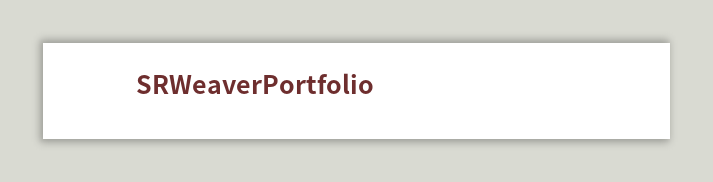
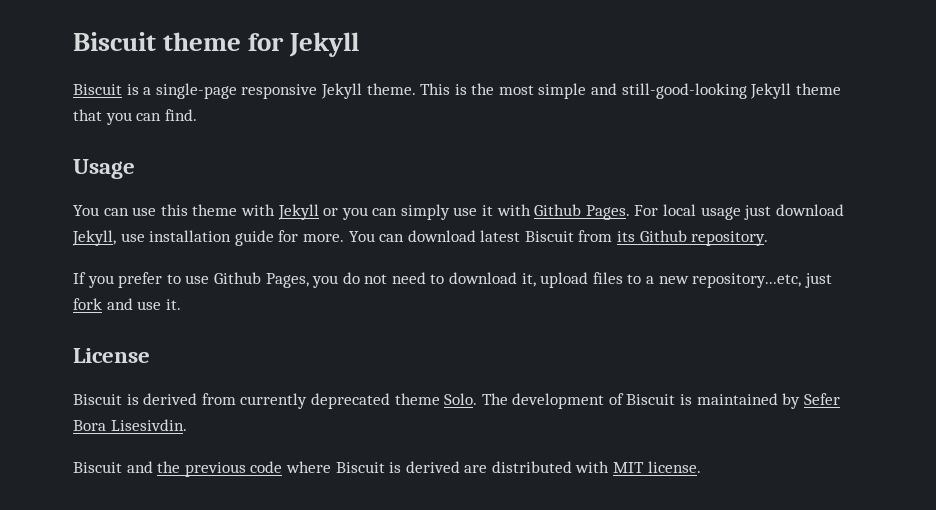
[136,73,374,94] SRWeaverPortfolio -> [73,32,360,57] [73,83,841,99] [73,109,197,125] [73,159,135,179] [73,204,844,220] [72,230,769,246] [73,272,832,288] [73,298,181,310] [73,348,150,363] [73,393,840,409] [73,419,187,431] [73,461,701,477] Biscuit theme for Jekyll // Biscuit is a single-page responsive Jekyll theme. This is the most simple and still-good-looking Jekyll theme that you can find. // Usage // You can use this theme with Jekyll or you can simply use it with Github Pages. For local usage just download Jekyll, use installation guide for more. You can download latest Biscuit from its Github repository. // If you prefer to use Github Pages, you do not need to download it, upload files to a new repository...etc, just fork and use it. // License // Biscuit is derived from currently deprecated theme Solo. The development of Biscuit is maintained by Sefer Bora Lisesivdin. // Biscuit and the previous code where Biscuit is derived are distributed with MIT license.

